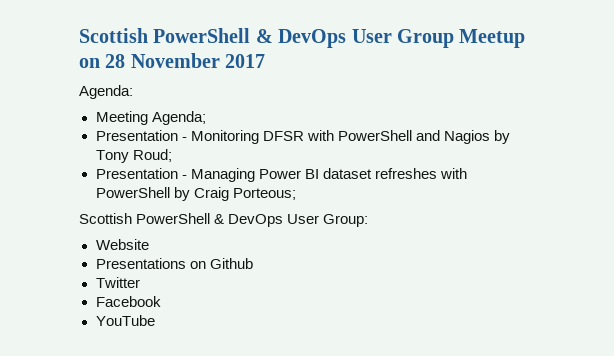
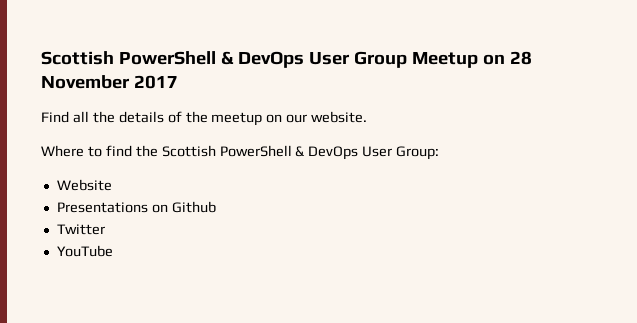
[79,85,133,99] [95,111,206,125] [95,130,510,144] [95,149,172,163] [95,168,467,182] [95,187,296,201] Agenda: // Meeting Agenda; // Presentation - Monitoring DFSR with PowerShell and Nagios by Tony Roud; // Presentation - Managing Power BI dataset refreshes with PowerShell by Craig Porteous; // -> [41,111,368,126] [41,145,158,157] Find all the details of the meetup on our website. // Where to find the
[95,296,161,307] // Facebook -> (105, 229) none

